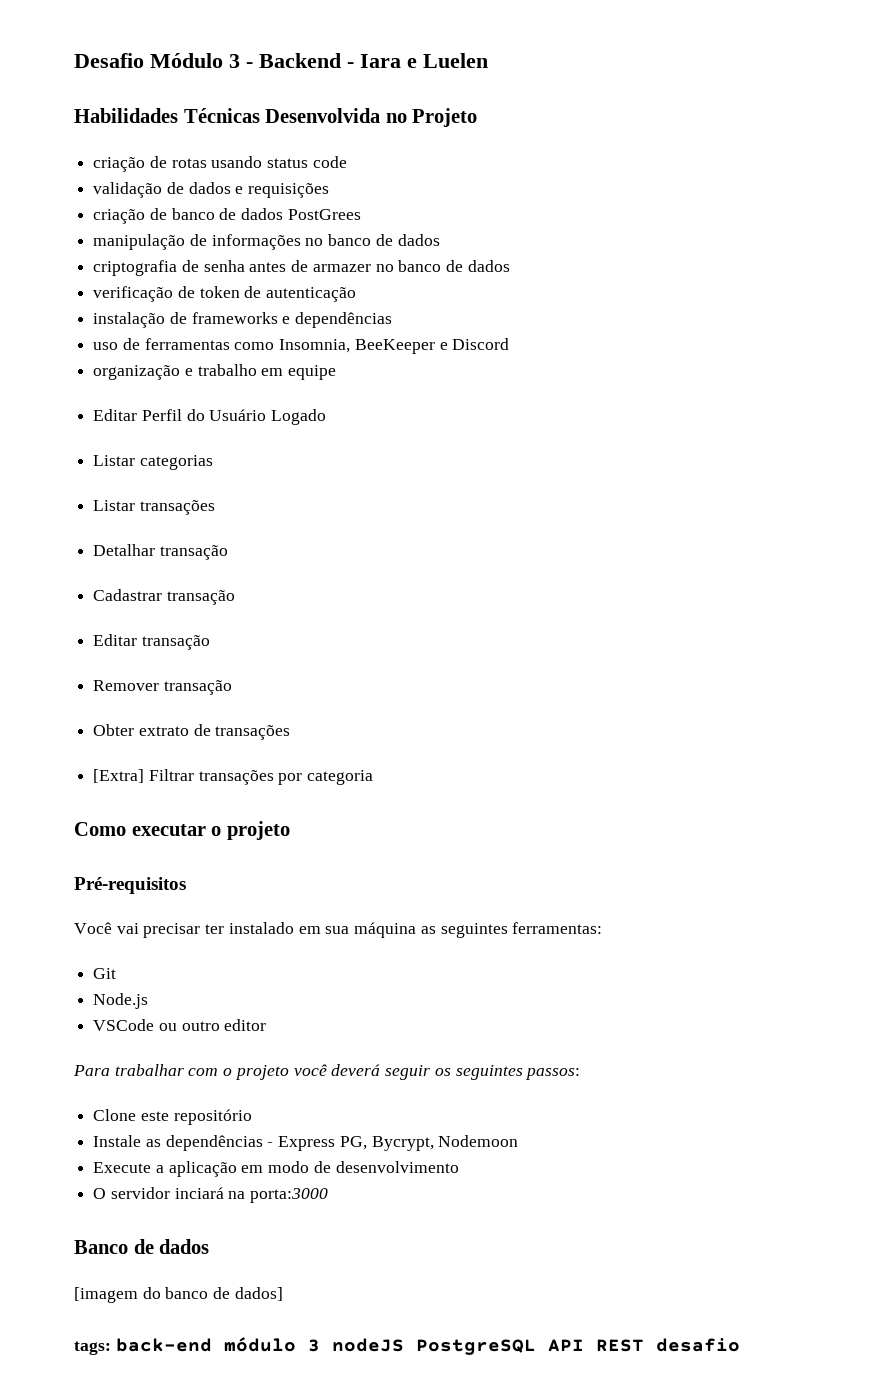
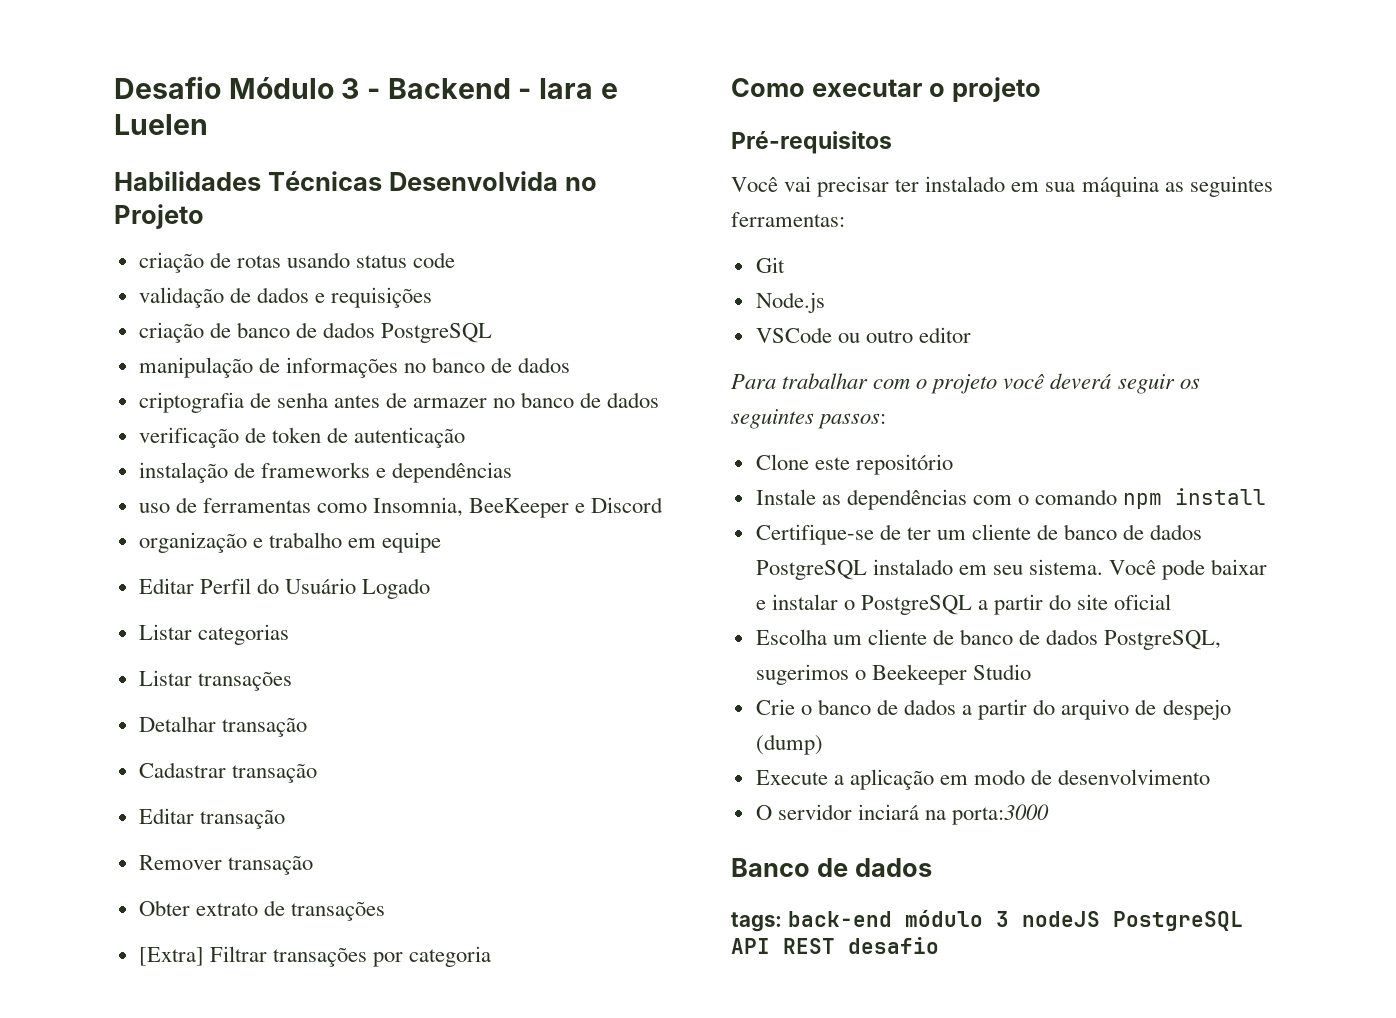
[287,209,361,220] PostGrees -> [381,323,493,343] PostgreSQL
[267,1135,519,1151] - Express PG, Bycrypt, Nodemoon -> [972,488,1267,509] [755,524,1203,545] [755,559,1268,580] [755,594,1172,615] [755,629,1222,650] [755,664,1031,685] [755,699,1231,720] [755,734,823,755] com o comando npm install // Certifique-se de ter um cliente de banco de dados PostgreSQL instalado em seu sistema. Você pode baixar e instalar o PostgreSQL a partir do site oficial // Escolha um cliente de banco de dados PostgreSQL, sugerimos o Beekeeper Studio // Crie o banco de dados a partir do arquivo de despejo (dump)
[74,1287,283,1303] // [imagem do banco de dados] -> (932, 867) none

